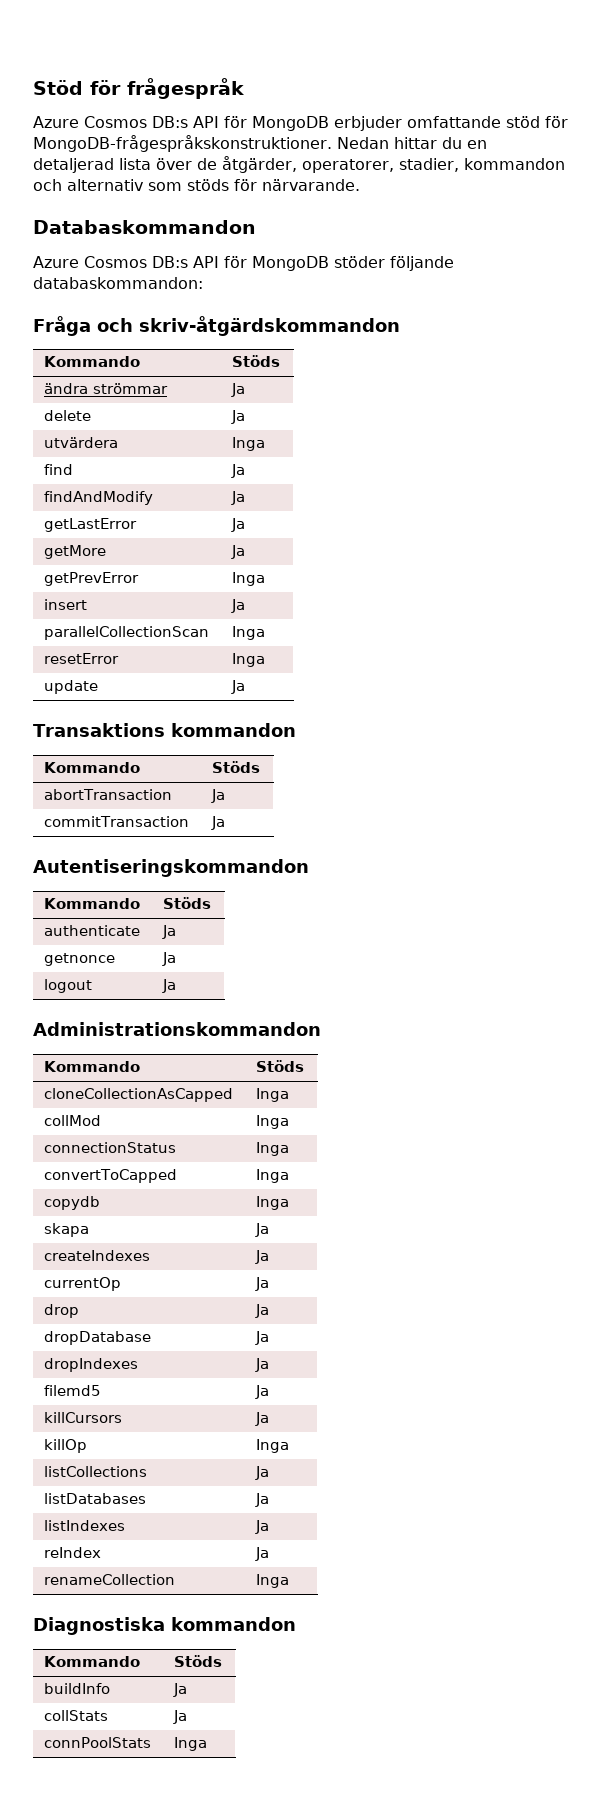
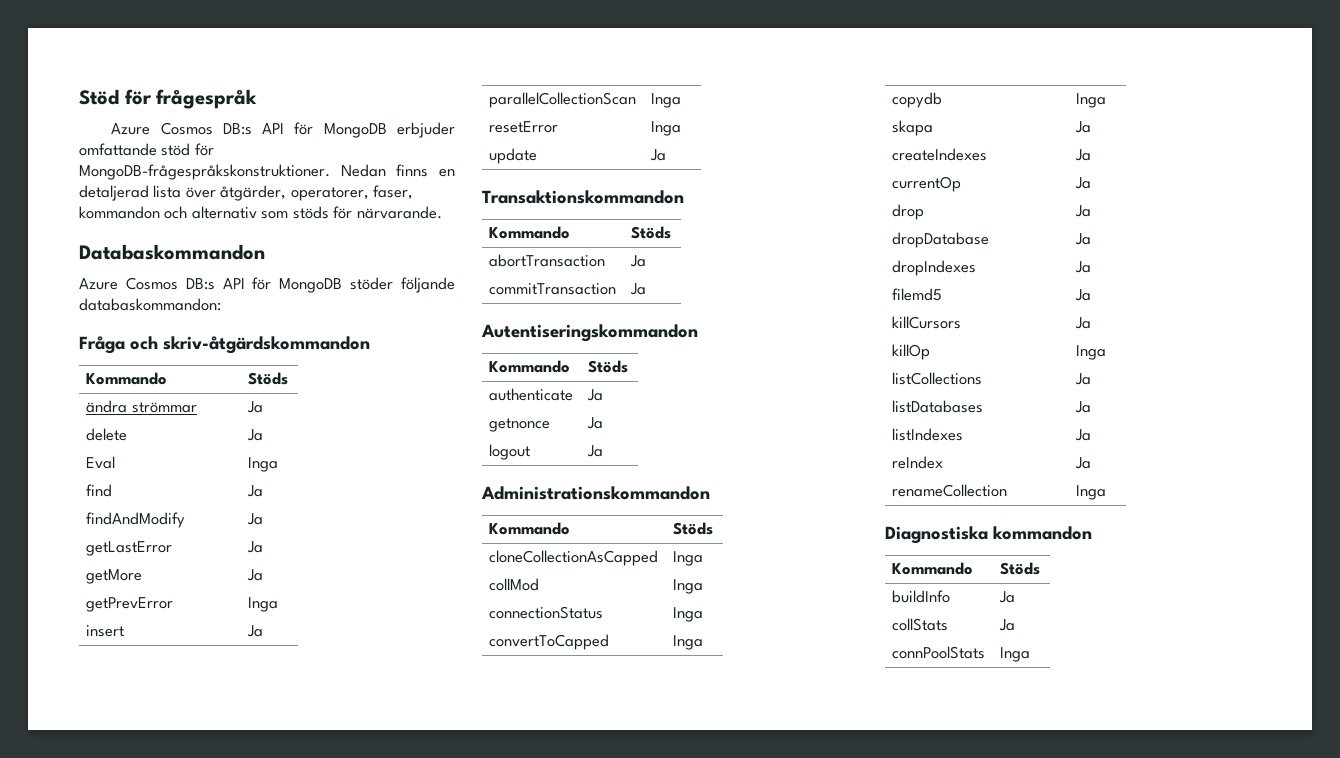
[393,137,462,149] hittar du -> [396,164,429,177] finns
[197,158,217,170] de -> (216, 192) none
[399,158,459,172] stadier, -> [373,185,414,200] faser,
[44,437,119,448] utvärdera -> [86,456,116,469] Eval
[33,723,296,737] Transaktions kommandon -> [482,190,684,204] Transaktionskommandon

